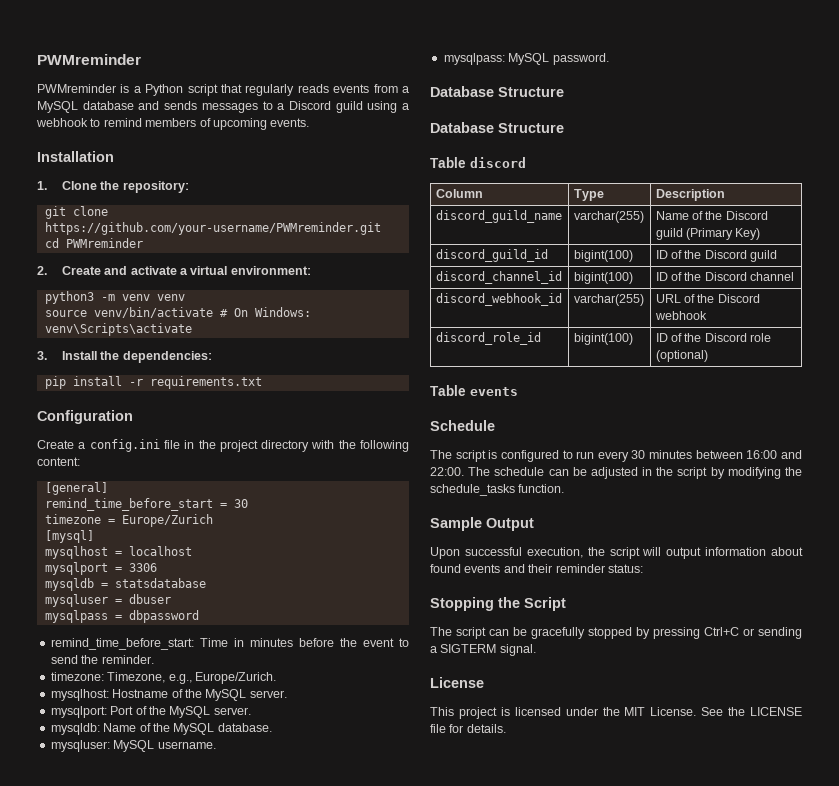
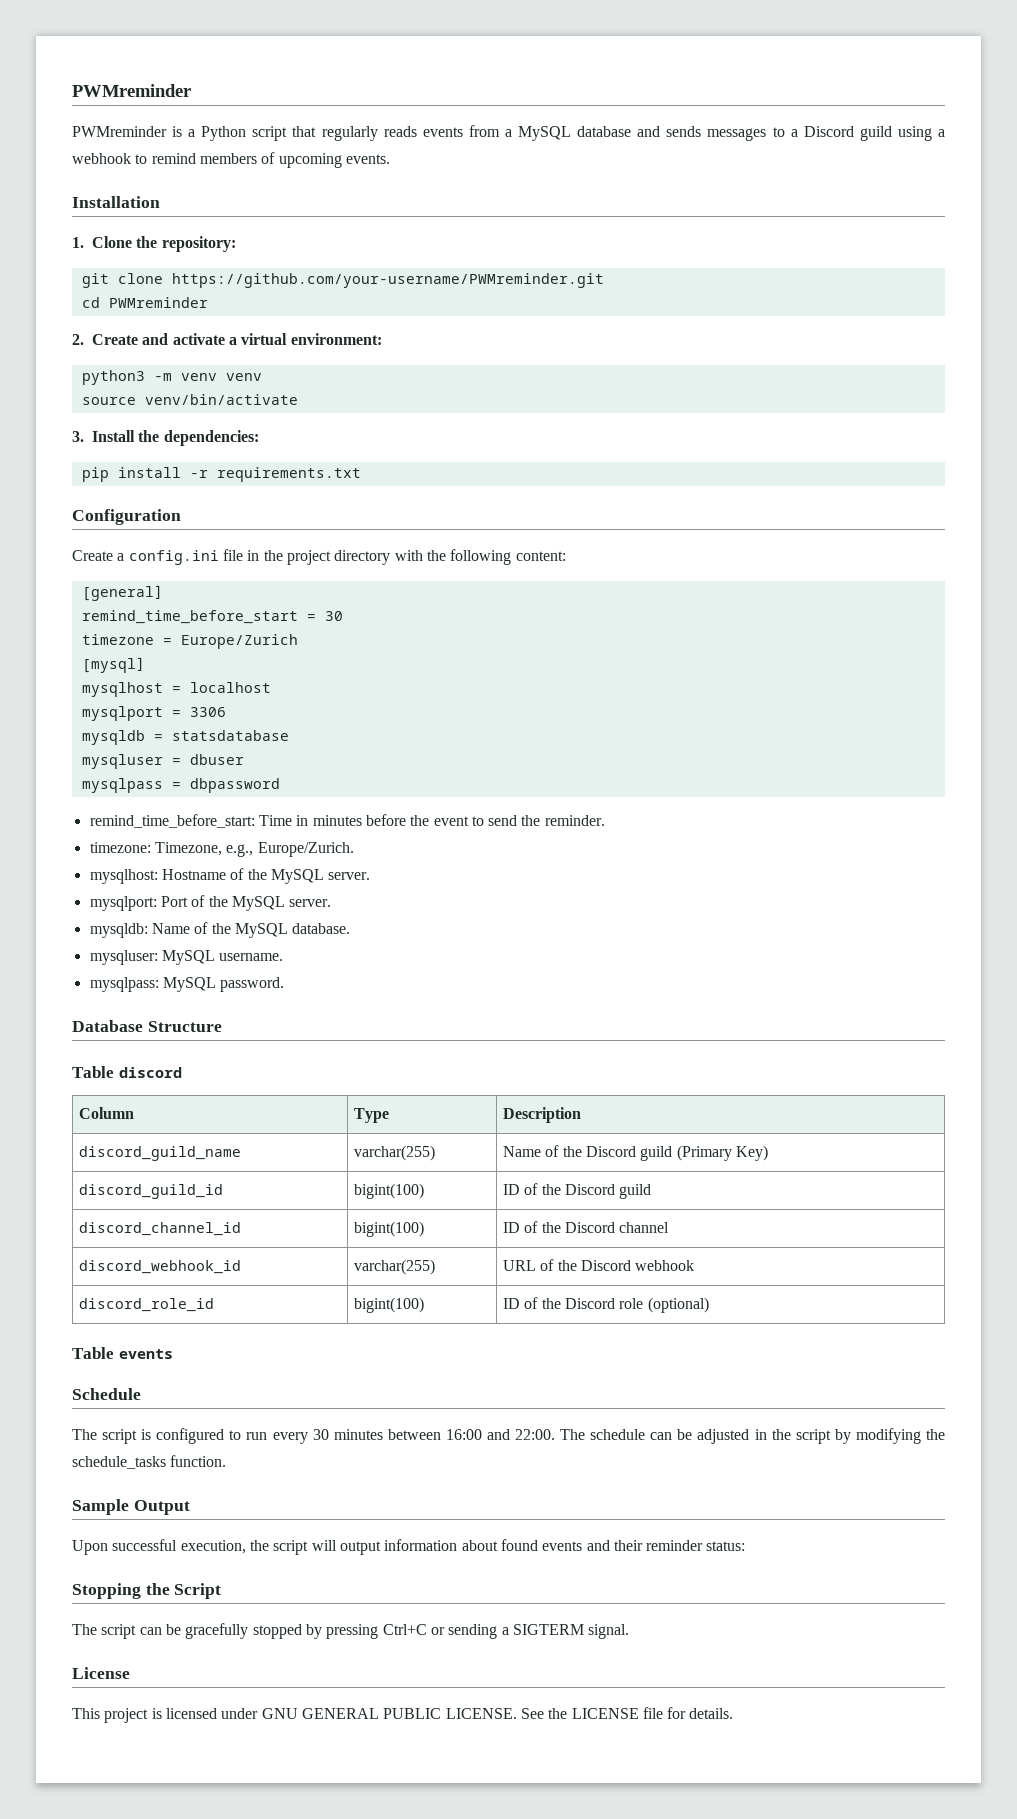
[219,307,311,317] [44,323,192,336] # On Windows: venv\Scripts\activate -> (298, 399) none
[430,122,564,133] // Database Structure -> (222, 1026) none
[602,707,697,716] the MIT License. -> [261,1708,517,1719] GNU GENERAL PUBLIC LICENSE.

